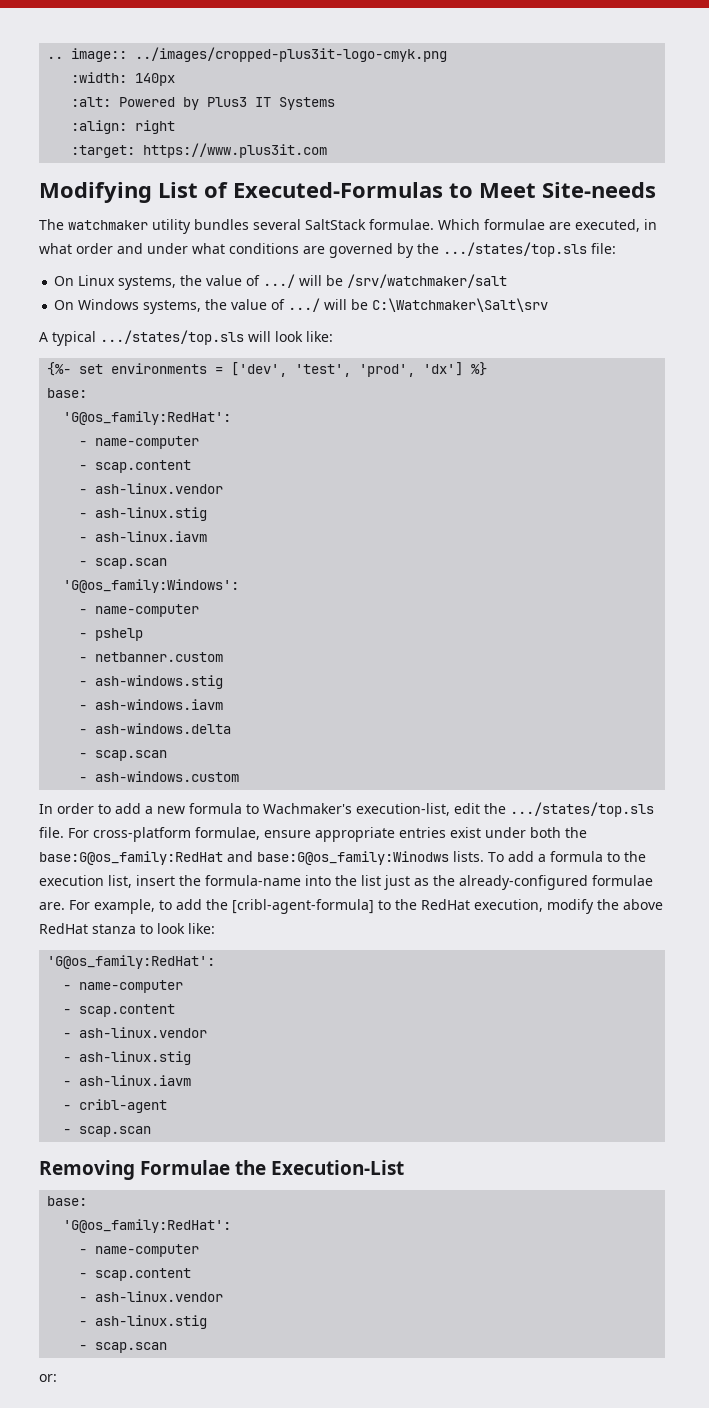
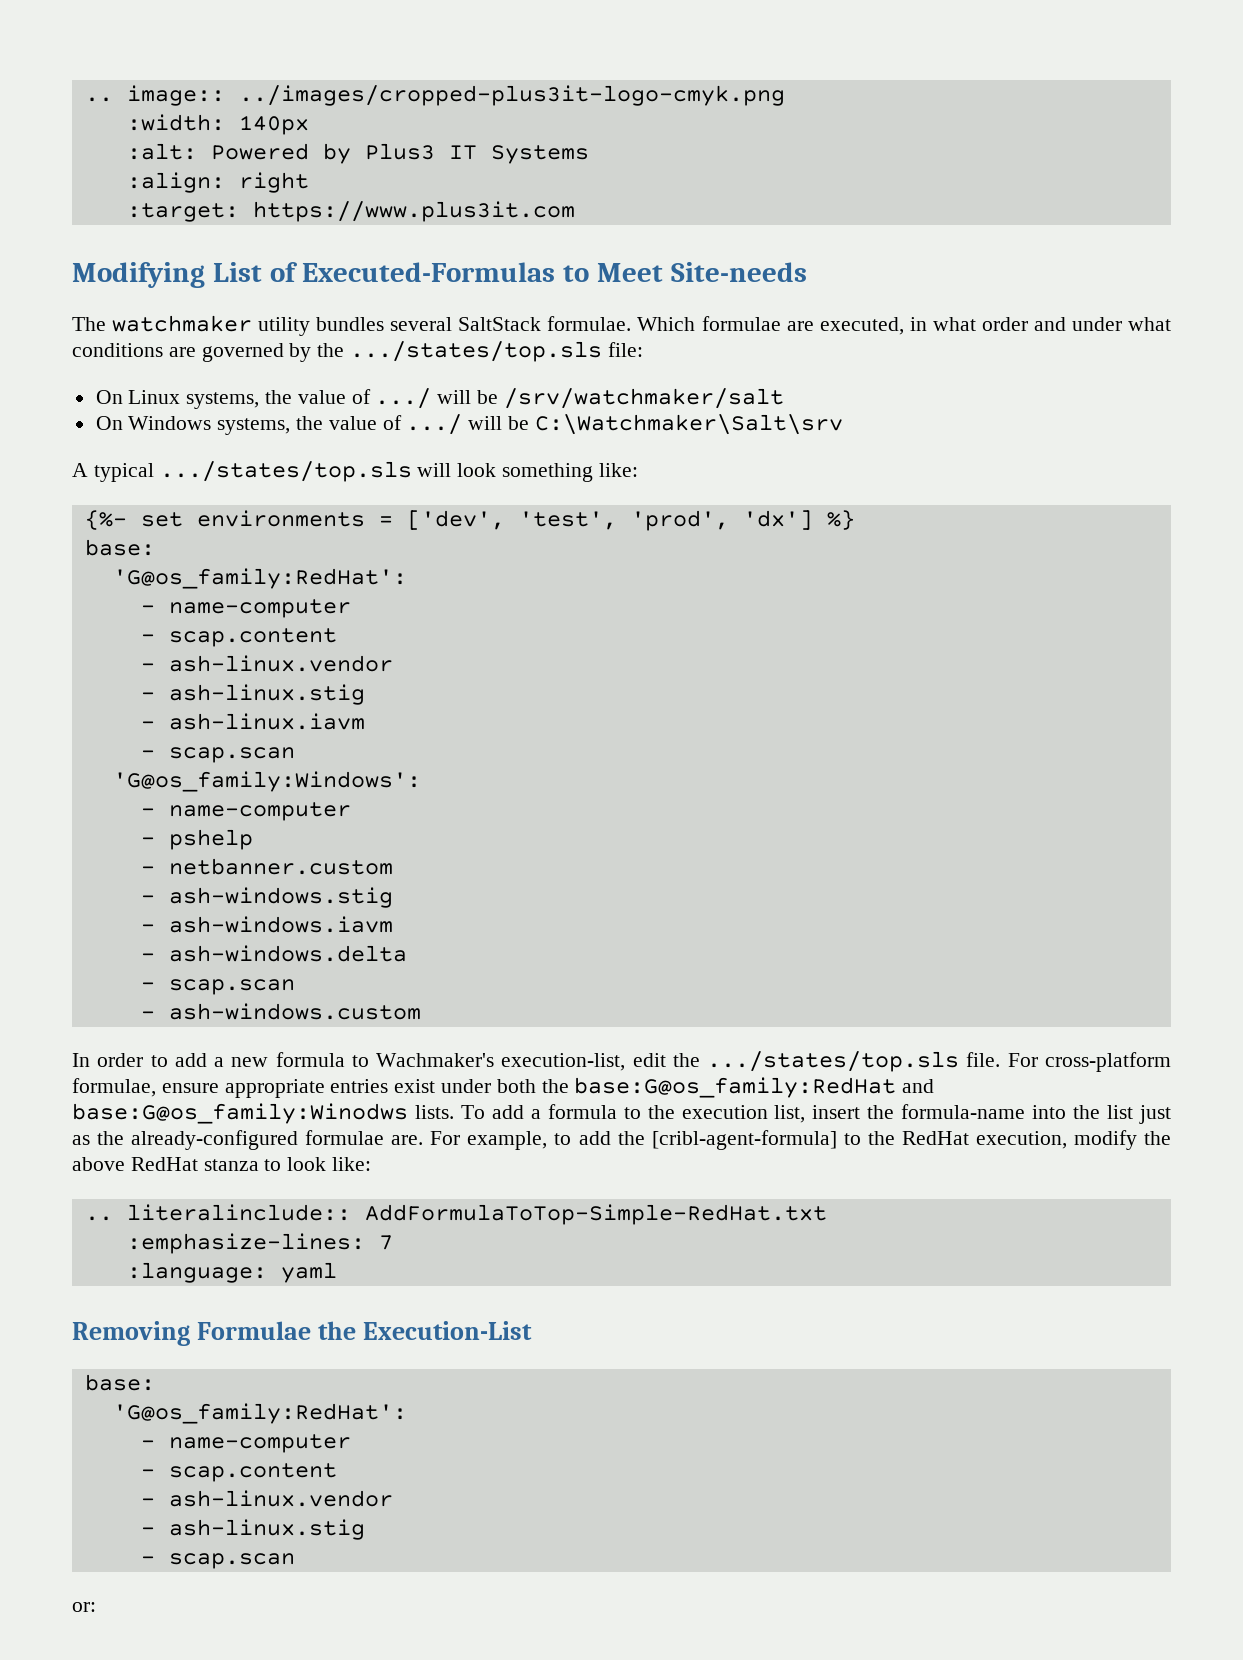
(303, 336) none -> [502,463,594,482] something
[47,955,216,969] [63,980,184,993] [63,1004,176,1017] [63,1027,208,1038] [63,1051,192,1065] [63,1075,192,1086] [63,1099,168,1113] [63,1126,152,1137] 'G@os_family:RedHat': // - name-computer // - scap.content // - ash-linux.vendor // - ash-linux.stig // - ash-linux.iavm // - cribl-agent // - scap.scan -> [84,1204,827,1225] [126,1233,393,1254] [126,1262,337,1283] .. literalinclude:: AddFormulaToTop-Simple-RedHat.txt // :emphasize-lines: 7 // :language: yaml

